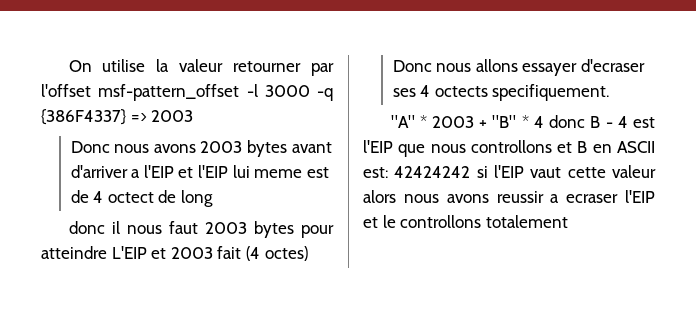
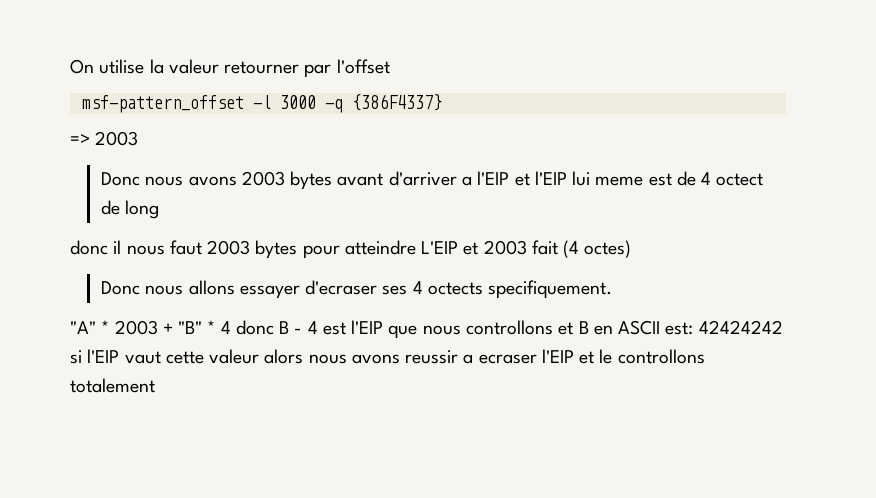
(91, 90) none -> (390, 66) //
(126, 117) none -> (442, 102) //

